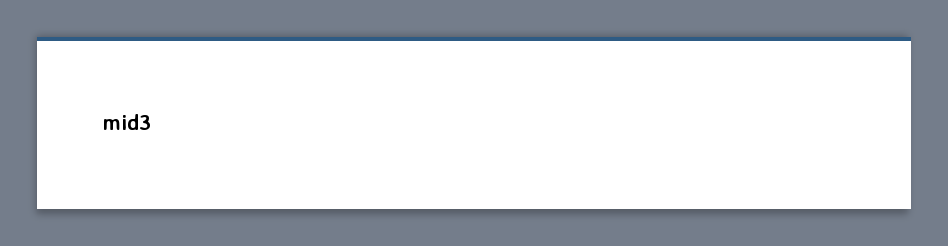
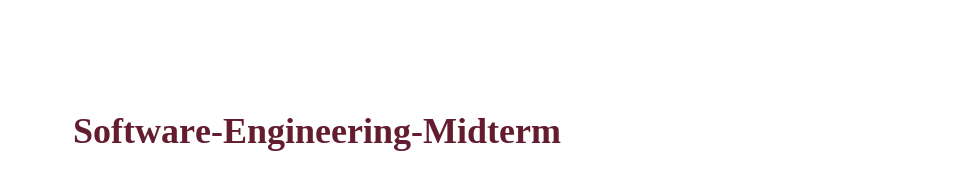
[103,114,151,130] mid3 -> [73,118,561,151] Software-Engineering-Midterm

